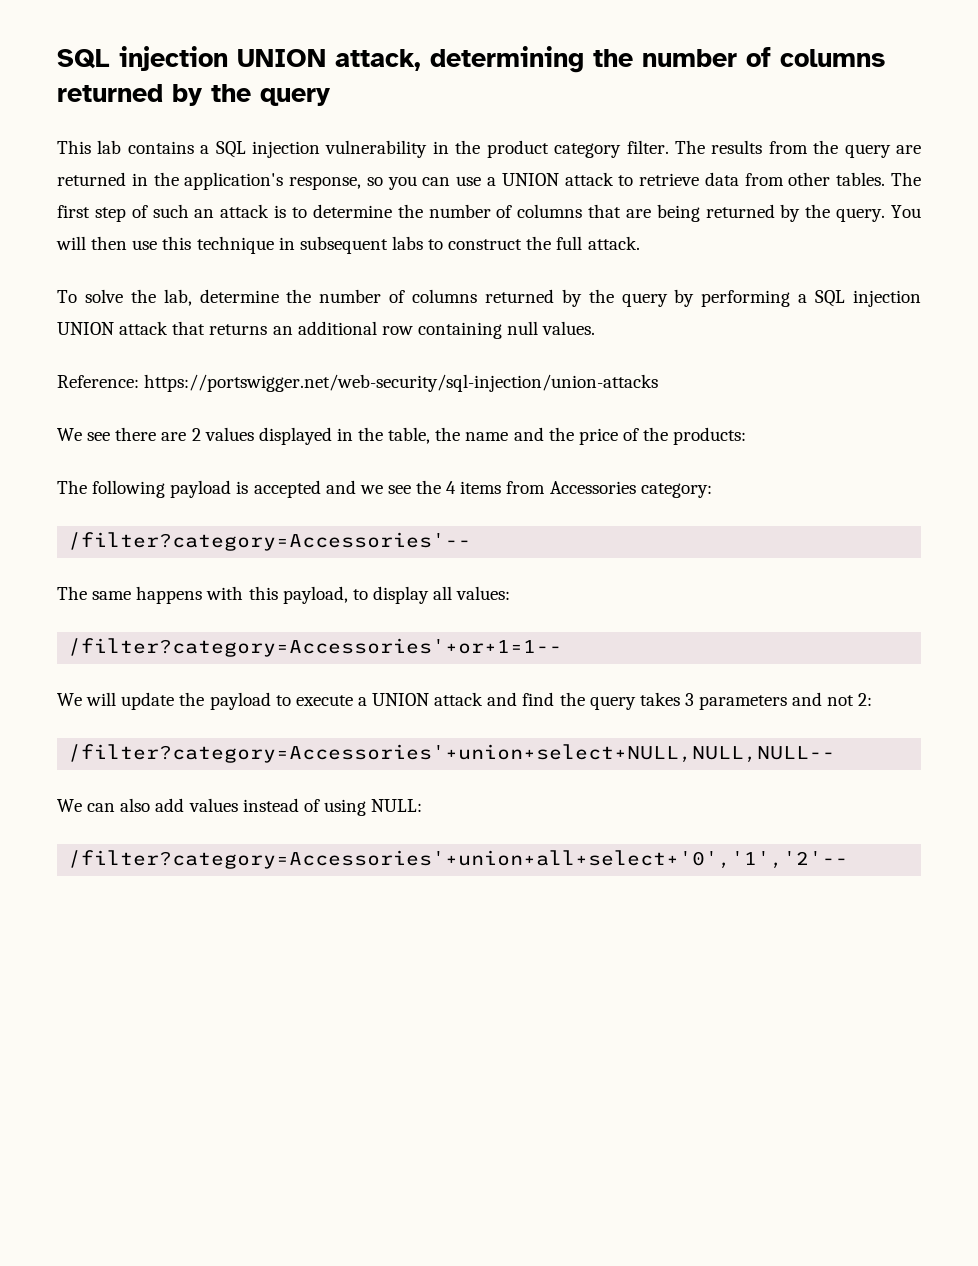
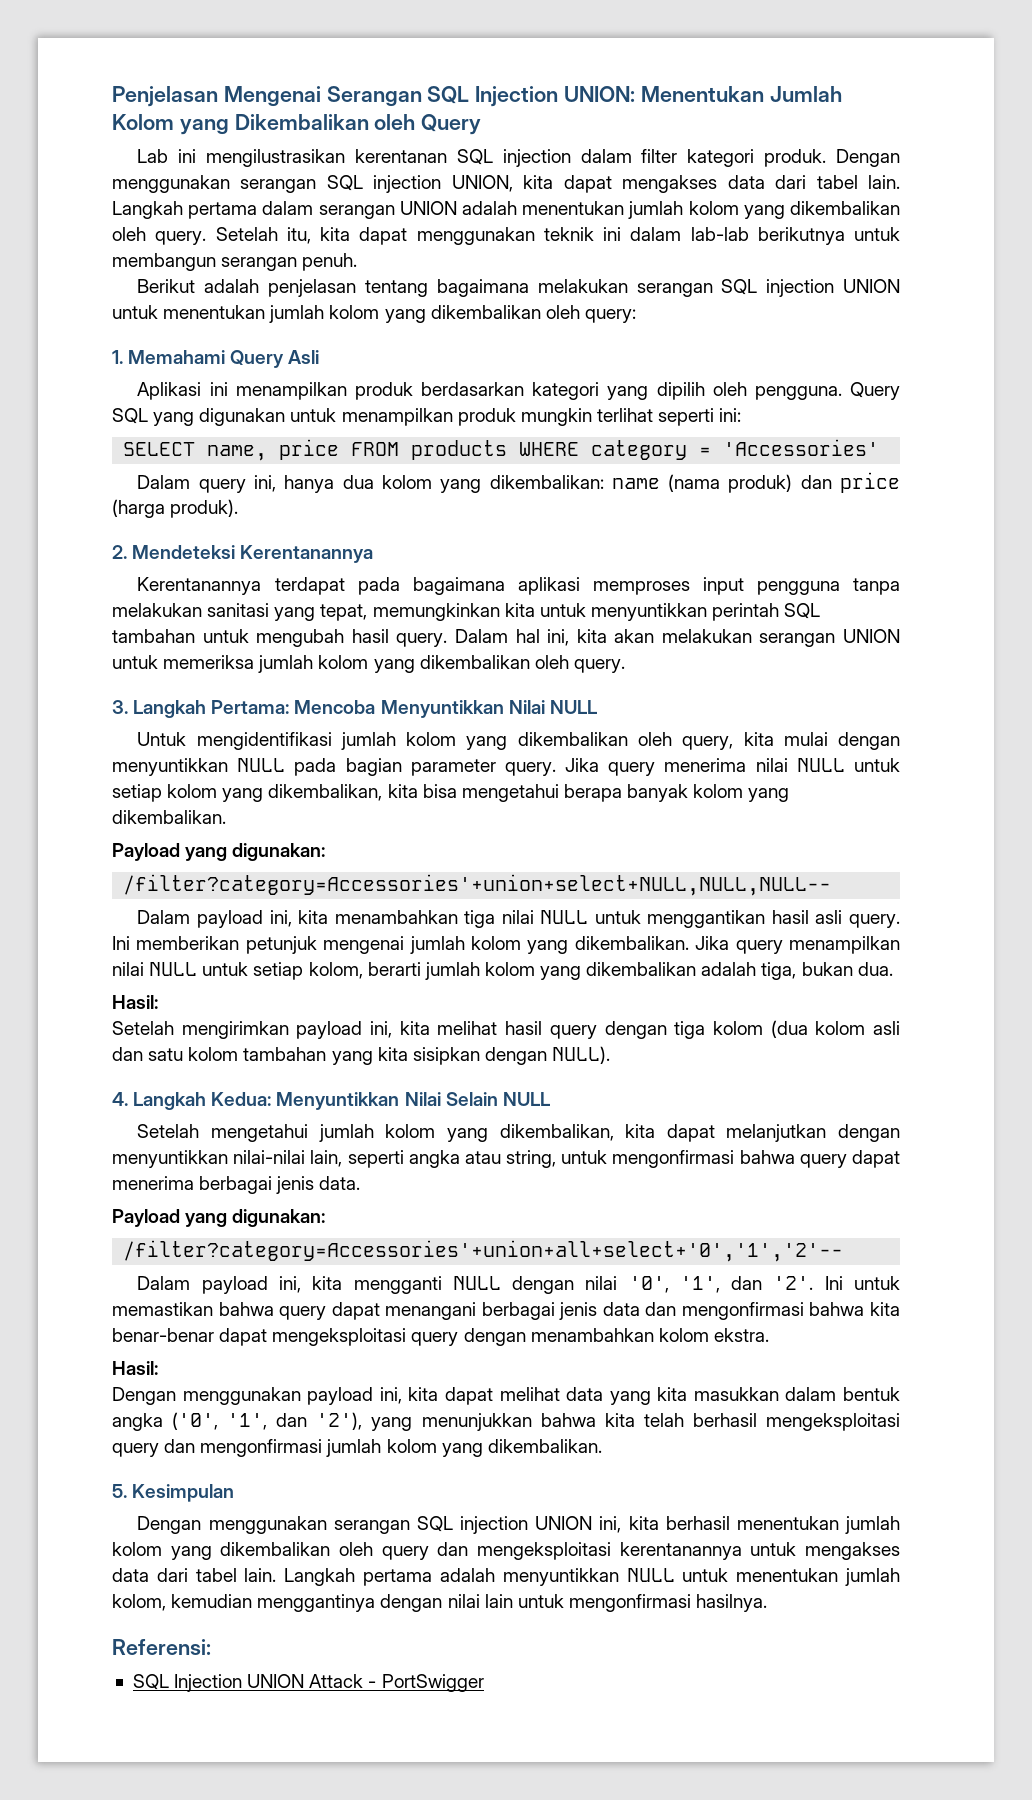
[57,46,885,73] [57,84,330,106] [57,140,921,158] [57,172,922,190] [57,204,922,222] [56,236,640,254] [57,289,921,307] [57,321,596,339] [57,374,659,392] [57,427,747,445] [57,480,712,498] [68,532,472,551] [57,586,511,604] [68,638,563,657] [57,692,873,710] [68,744,836,763] [57,798,423,816] [68,850,849,869] SQL injection UNION attack, determining the number of columns returned by the query // This lab contains a SQL injection vulnerability in the product category filter. The results from the query are returned in the application's response, so you can use a UNION attack to retrieve data from other tables. The first step of such an attack is to determine the number of columns that are being returned by the query. You will then use this technique in subsequent labs to construct the full attack. // To solve the lab, determine the number of columns returned by the query by performing a SQL injection UNION attack that returns an additional row containing null values. // Reference: https://portswigger.net/web-security/sql-injection/union-attacks // We see there are 2 values displayed in the table, the name and the price of the products: // The following payload is accepted and we see the 4 items from Accessories category: // /filter?category=Accessories'-- // The same happens with this payload, to display all values: // /filter?category=Accessories'+or+1=1-- // We will update the payload to execute a UNION attack and find the query takes 3 parameters and not 2: // /filter?category=Accessories'+union+select+NULL,NULL,NULL-- // We can also add values instead of using NULL: // /filter?category=Accessories'+union+all+select+'0','1','2'-- -> [112,86,842,107] [112,114,482,135] [137,149,900,167] [112,175,901,193] [112,201,901,219] [112,227,900,245] [112,253,358,271] [137,279,901,297] [112,305,636,323] [112,350,320,368] [137,382,900,400] [112,408,742,426] [123,439,880,461] [137,472,900,493] [112,499,239,518] [112,545,374,563] [137,577,901,595] [112,603,821,621] [112,629,900,647] [112,655,625,673] [112,700,597,718] [137,732,900,750] [112,758,900,776] [112,784,790,802] [112,810,226,824] [112,843,326,861] [123,874,832,896] [137,910,900,928] [112,936,900,954] [112,962,893,980] [112,995,158,1009] [112,1020,901,1039] [112,1046,611,1065] [112,1092,550,1110] [137,1124,900,1142] [112,1150,900,1168] [112,1176,361,1194] [112,1209,326,1227] [123,1240,844,1262] [137,1276,900,1294] [112,1302,900,1320] [112,1328,769,1346] [112,1361,158,1375] [112,1387,900,1405] [112,1412,900,1431] [112,1439,602,1457] [112,1484,235,1502] [137,1516,900,1534] [112,1542,900,1560] [112,1568,901,1586] [112,1594,768,1612] [112,1639,211,1655] [132,1674,484,1692] Penjelasan Mengenai Serangan SQL Injection UNION: Menentukan Jumlah Kolom yang Dikembalikan oleh Query // Lab ini mengilustrasikan kerentanan SQL injection dalam filter kategori produk. Dengan menggunakan serangan SQL injection UNION, kita dapat mengakses data dari tabel lain. Langkah pertama dalam serangan UNION adalah menentukan jumlah kolom yang dikembalikan oleh query. Setelah itu, kita dapat menggunakan teknik ini dalam lab-lab berikutnya untuk membangun serangan penuh. // Berikut adalah penjelasan tentang bagaimana melakukan serangan SQL injection UNION untuk menentukan jumlah kolom yang dikembalikan oleh query: // 1. Memahami Query Asli // Aplikasi ini menampilkan produk berdasarkan kategori yang dipilih oleh pengguna. Query SQL yang digunakan untuk menampilkan produk mungkin terlihat seperti ini: // SELECT name, price FROM products WHERE category = 'Accessories' // Dalam query ini, hanya dua kolom yang dikembalikan: name (nama produk) dan price (harga produk). // 2. Mendeteksi Kerentanannya // Kerentanannya terdapat pada bagaimana aplikasi memproses input pengguna tanpa melakukan sanitasi yang tepat, memungkinkan kita untuk menyuntikkan perintah SQL tambahan untuk mengubah hasil query. Dalam hal ini, kita akan melakukan serangan UNION untuk memeriksa jumlah kolom yang dikembalikan oleh query. // 3. Langkah Pertama: Mencoba Menyuntikkan Nilai NULL // Untuk mengidentifikasi jumlah kolom yang dikembalikan oleh query, kita mulai dengan menyuntikkan NULL pada bagian parameter query. Jika query menerima nilai NULL untuk setiap kolom yang dikembalikan, kita bisa mengetahui berapa banyak kolom yang dikembalikan. // Payload yang digunakan: // /filter?category=Accessories'+union+select+NULL,NULL,NULL-- // Dalam payload ini, kita menambahkan tiga nilai NULL untuk menggantikan hasil asli query. Ini memberikan petunjuk mengenai jumlah kolom yang dikembalikan. Jika query menampilkan nilai NULL untuk setiap kolom, berarti jumlah kolom yang dikembalikan adalah tiga, bukan dua. // Hasil: // Setelah mengirimkan payload ini, kita melihat hasil query dengan tiga kolom (dua kolom asli dan satu kolom tambahan yang kita sisipkan dengan NULL). // 4. Langkah Kedua: Menyuntikkan Nilai Selain NULL // Setelah mengetahui jumlah kolom yang dikembalikan, kita dapat melanjutkan dengan menyuntikkan nilai-nilai lain, seperti angka atau string, untuk mengonfirmasi bahwa query dapat menerima berbagai jenis data. // Payload yang digunakan: // /filter?category=Accessories'+union+all+select+'0','1','2'-- // Dalam payload ini, kita mengganti NULL dengan nilai '0', '1', dan '2'. Ini untuk memastikan bahwa query dapat menangani berbagai jenis data dan mengonfirmasi bahwa kita benar-benar dapat mengeksploitasi query dengan menambahkan kolom ekstra. // Hasil: // Dengan menggunakan payload ini, kita dapat melihat data yang kita masukkan dalam bentuk angka ('0', '1', dan '2'), yang menunjukkan bahwa kita telah berhasil mengeksploitasi query dan mengonfirmasi jumlah kolom yang dikembalikan. // 5. Kesimpulan // Dengan menggunakan serangan SQL injection UNION ini, kita berhasil menentukan jumlah kolom yang dikembalikan oleh query dan mengeksploitasi kerentanannya untuk mengakses data dari tabel lain. Langkah pertama adalah menyuntikkan NULL untuk menentukan jumlah kolom, kemudian menggantinya dengan nilai lain untuk mengonfirmasi hasilnya. // Referensi: // SQL Injection UNION Attack - PortSwigger

